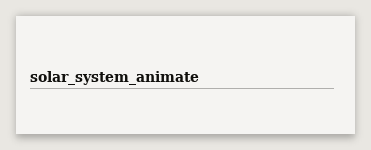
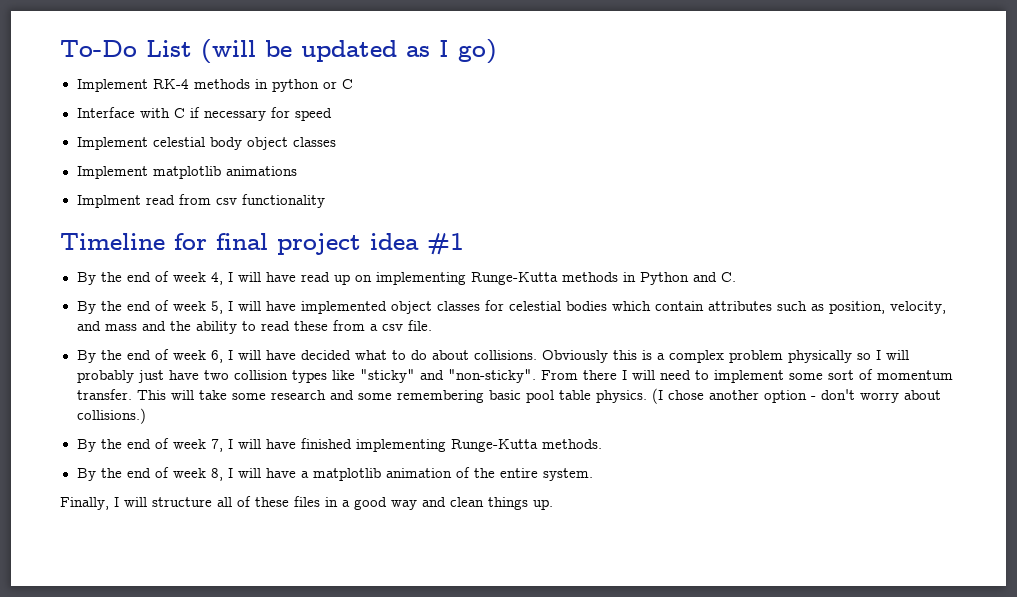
[30,71,199,85] solar_system_animate -> [60,39,497,64] [76,79,353,92] [76,107,332,121] [76,137,336,150] [76,166,297,179] [76,194,325,208] [60,233,464,255] [76,271,736,285] [76,300,946,314] [76,320,432,334] [76,349,909,363] [76,369,953,383] [76,388,941,404] [76,408,146,424] [76,438,602,452] [76,467,593,481] [60,496,553,510] To-Do List (will be updated as I go) // Implement RK-4 methods in python or C // Interface with C if necessary for speed // Implement celestial body object classes // Implement matplotlib animations // Implment read from csv functionality // Timeline for final project idea #1 // By the end of week 4, I will have read up on implementing Runge-Kutta methods in Python and C. // By the end of week 5, I will have implemented object classes for celestial bodies which contain attributes such as position, velocity, and mass and the ability to read these from a csv file. // By the end of week 6, I will have decided what to do about collisions. Obviously this is a complex problem physically so I will probably just have two collision types like "sticky" and "non-sticky". From there I will need to implement some sort of momentum transfer. This will take some research and some remembering basic pool table physics. (I chose another option - don't worry about collisions.) // By the end of week 7, I will have finished implementing Runge-Kutta methods. // By the end of week 8, I will have a matplotlib animation of the entire system. // Finally, I will structure all of these files in a good way and clean things up.

